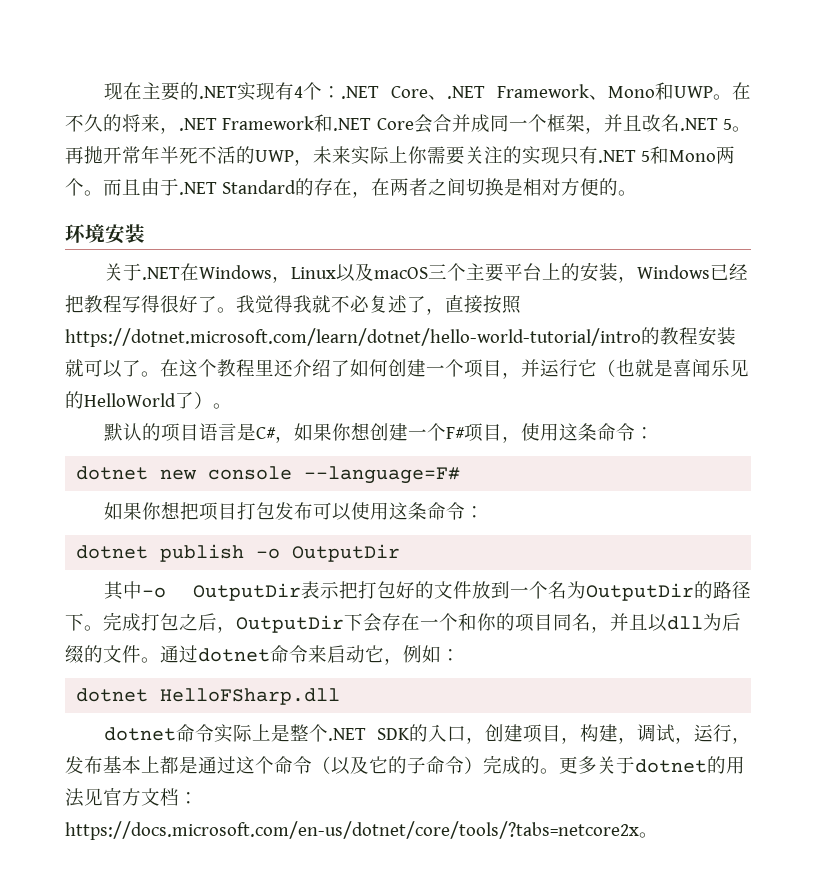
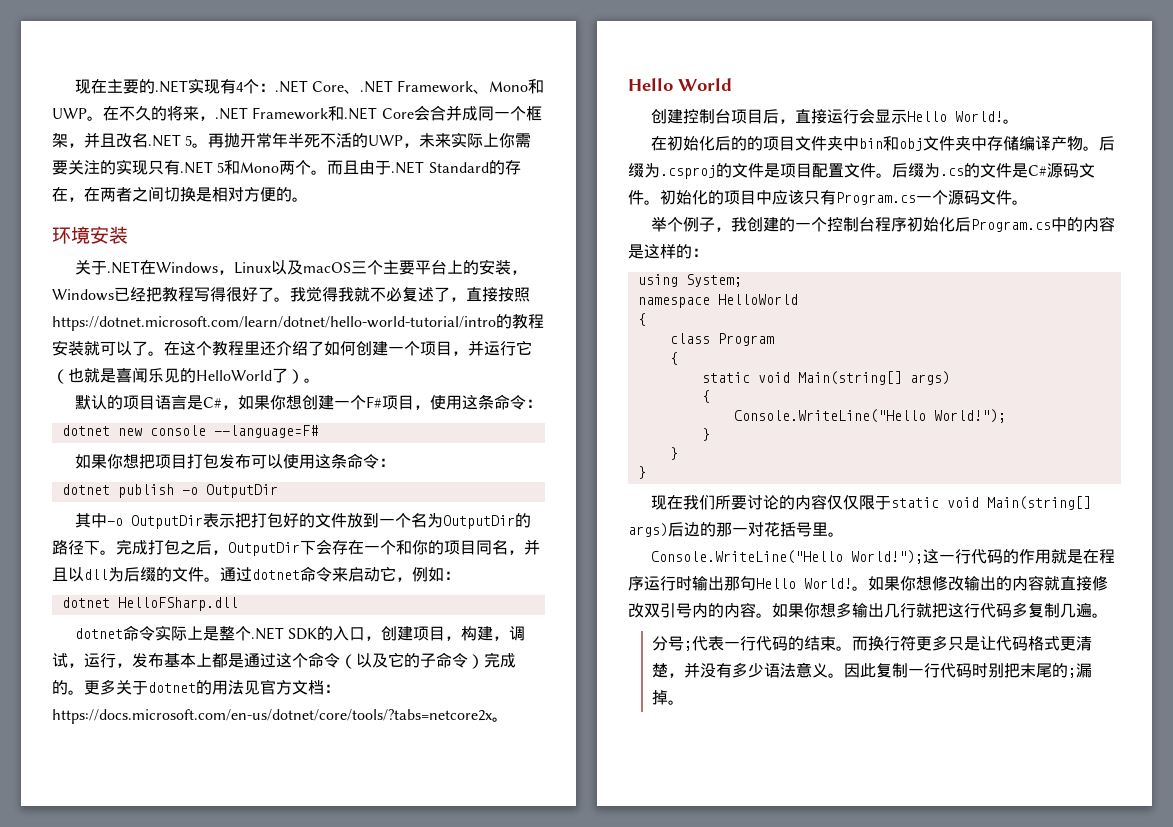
(658, 835) none -> [628,78,732,91] [650,108,1019,124] [650,136,1115,151] [628,163,1095,179] [628,190,1028,205] [650,216,1115,232] [628,244,708,259] [637,274,742,287] [637,294,798,308] [637,313,646,326] [669,333,774,346] [669,352,678,365] [701,371,950,385] [701,390,710,403] [733,409,1006,423] [701,428,710,441] [669,447,678,460] [637,466,646,479] [650,494,1091,510] [628,522,844,537] [650,549,1115,564] [628,575,1108,591] [628,602,1108,618] [651,635,1092,651] [651,662,1092,678] [651,690,684,705] // Hello World // 创建控制台项目后，直接运行会显示Hello World!。 // 在初始化后的的项目文件夹中bin和obj文件夹中存储编译产物。后缀为.csproj的文件是项目配置文件。后缀为.cs的文件是C#源码文件。初始化的项目中应该只有Program.cs一个源码文件。 // 举个例子，我创建的一个控制台程序初始化后Program.cs中的内容是这样的： // using System; // namespace HelloWorld // { // class Program // { // static void Main(string[] args) // { // Console.WriteLine("Hello World!"); // } // } // } // 现在我们所要讨论的内容仅仅限于static void Main(string[] args)后边的那一对花括号里。 // Console.WriteLine("Hello World!");这一行代码的作用就是在程序运行时输出那句Hello World!。如果你想修改输出的内容就直接修改双引号内的内容。如果你想多输出几行就把这行代码多复制几遍。 // 分号;代表一行代码的结束。而换行符更多只是让代码格式更清楚，并没有多少语法意义。因此复制一行代码时别把末尾的;漏掉。

